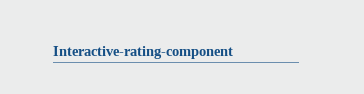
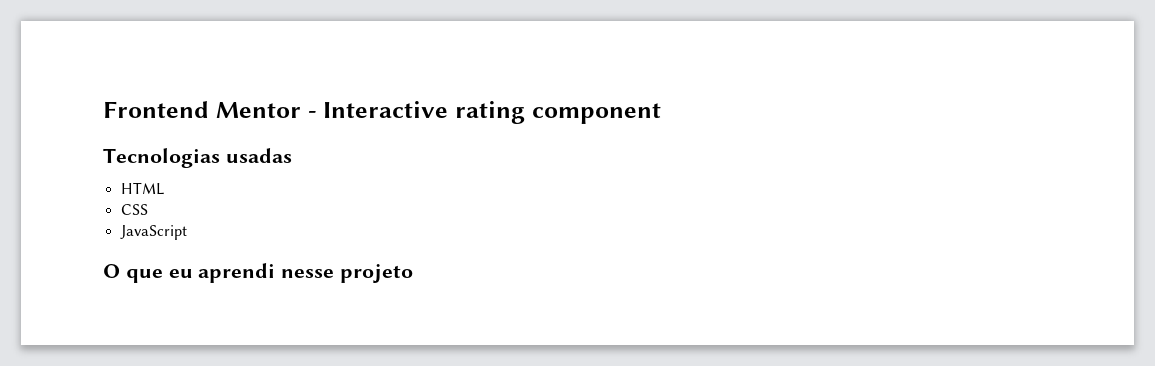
[53,46,233,59] Interactive-rating-component -> [103,101,661,124] [103,148,292,168] [120,182,164,195] [120,204,148,215] [119,225,187,240] [103,263,414,283] Frontend Mentor - Interactive rating component // Tecnologias usadas // HTML // CSS // JavaScript // O que eu aprendi nesse projeto

